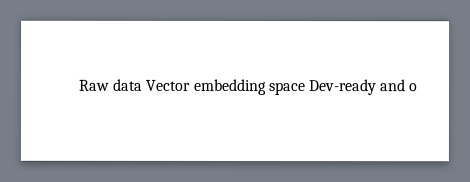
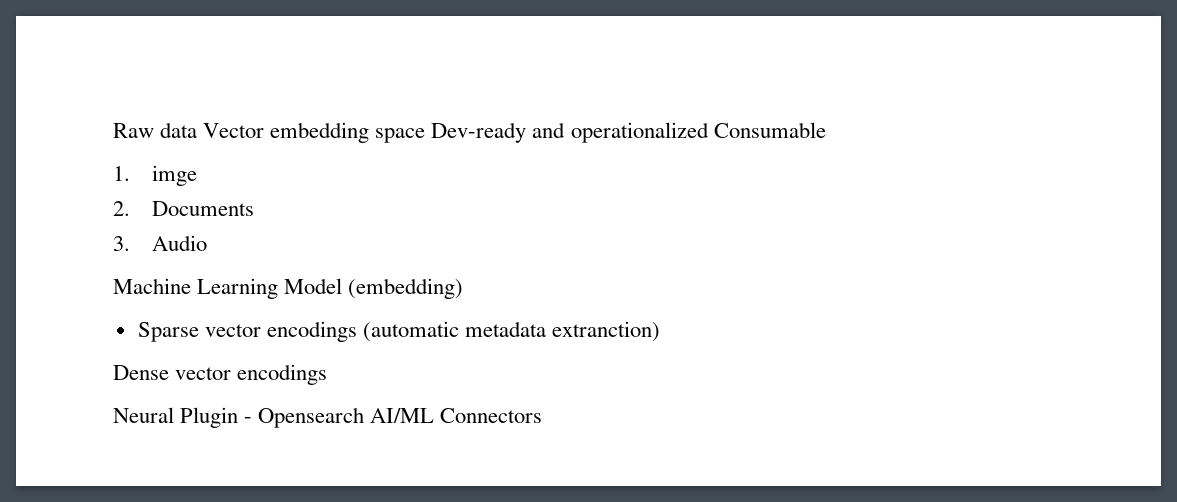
[408,83,419,92] o -> [570,122,826,143] [113,165,197,186] [113,201,254,216] [113,235,207,251] [113,278,464,299] [137,321,661,342] [113,364,328,385] [113,407,543,428] operationalized Consumable // 1. imge // 2. Documents // 3. Audio // Machine Learning Model (embedding) // Sparse vector encodings (automatic metadata extranction) // Dense vector encodings // Neural Plugin - Opensearch AI/ML Connectors

